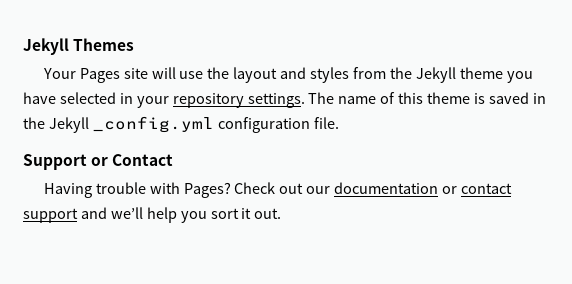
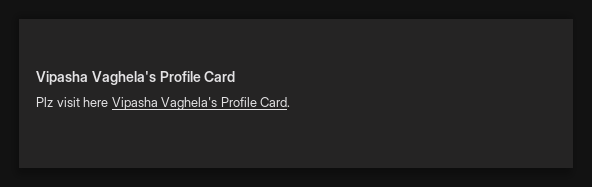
[23,38,135,55] [42,67,533,83] [23,92,546,108] [23,116,339,133] [23,154,174,170] [43,182,512,198] [23,207,282,223] Jekyll Themes // Your Pages site will use the layout and styles from the Jekyll theme you have selected in your repository settings. The name of this theme is saved in the Jekyll _config.yml configuration file. // Support or Contact // Having trouble with Pages? Check out our documentation or contact support and we’ll help you sort it out. -> [36,71,236,85] [36,97,291,110] Vipasha Vaghela's Profile Card // Plz visit here Vipasha Vaghela's Profile Card.

